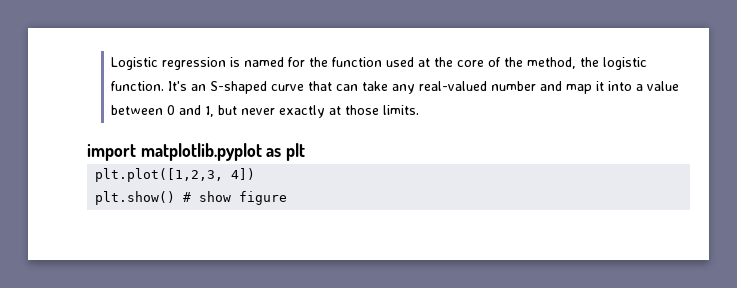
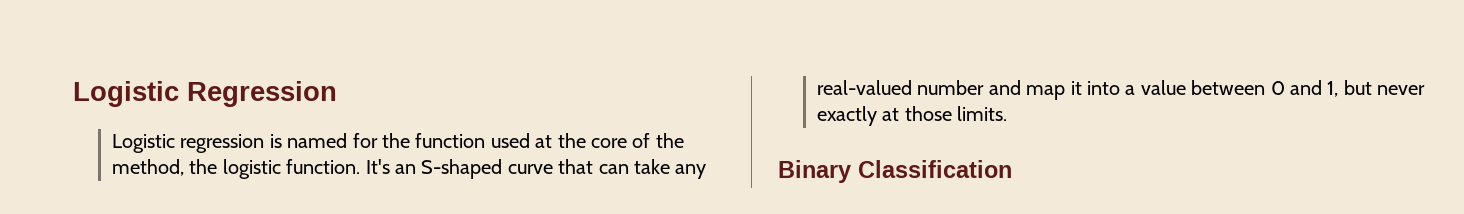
[111,57,159,70] Logistic -> [73,81,337,107] [112,134,176,153] Logistic Regression // Logistic
[87,143,306,161] [95,168,256,182] [95,191,288,205] import matplotlib.pyplot as plt // plt.plot([1,2,3, 4]) // plt.show() # show figure -> [778,160,1012,183] Binary Classification

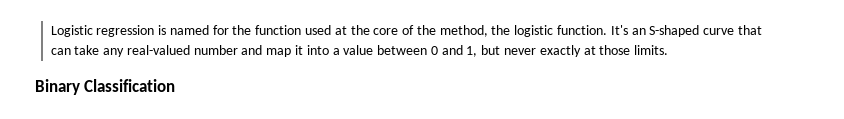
[73,81,337,107] [112,134,176,153] Logistic Regression // Logistic -> [50,25,93,37] Logistic

